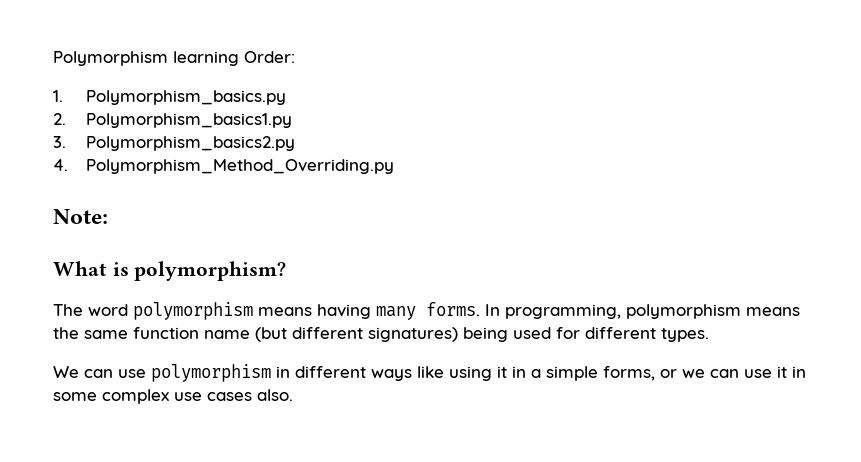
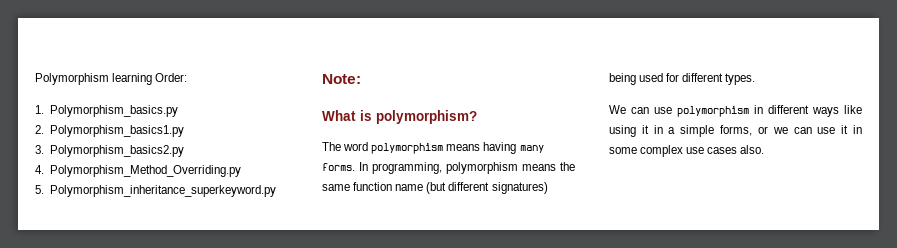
(395, 166) none -> [35,185,276,197] // 5. Polymorphism_inheritance_superkeyword.py

